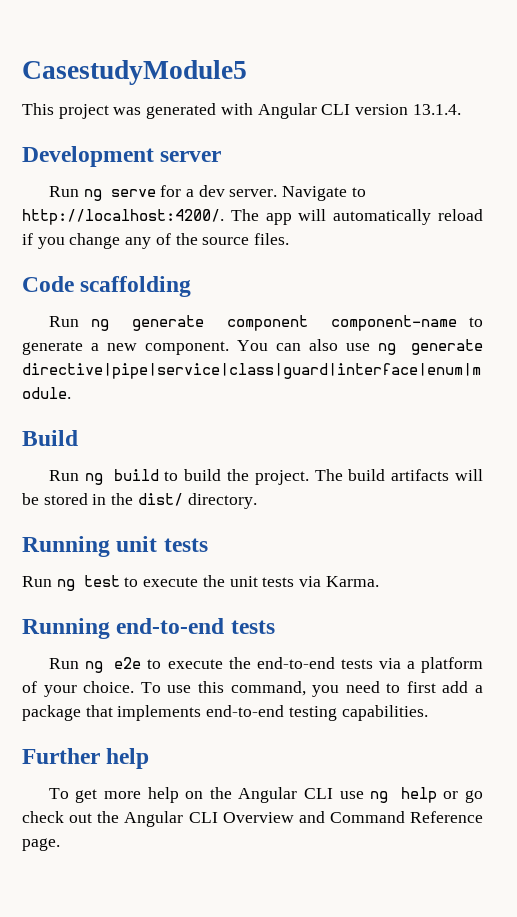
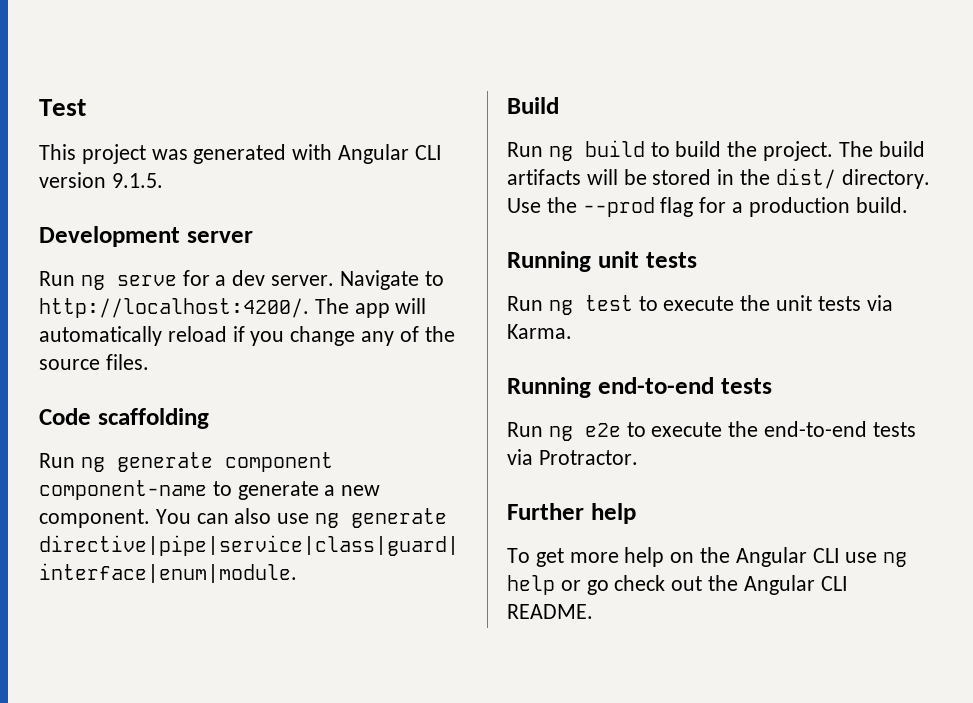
[22,60,247,85] CasestudyModule5 -> [39,99,86,116] Test
[412,104,461,115] 13.1.4. -> [111,173,163,188] 9.1.5.
(257, 501) none -> [507,197,908,217] Use the --prod flag for a production build.
[406,657,484,673] [22,681,483,697] [22,705,428,721] a platform of your choice. To use this command, you need to first add a package that implements end-to-end testing capabilities. -> [538,450,638,465] Protractor.
[222,811,483,823] [22,838,60,851] Overview and Command Reference page. -> [507,604,593,619] README.

